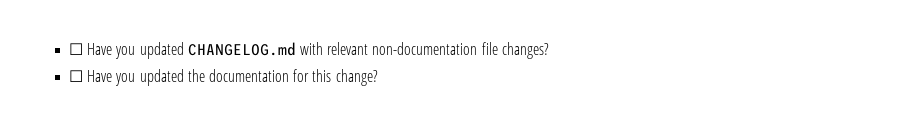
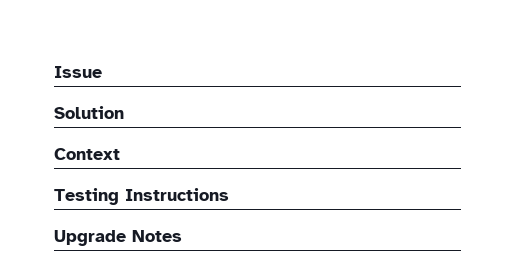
[69,42,549,59] [69,69,378,86] ☐ Have you updated CHANGELOG.md with relevant non-documentation file changes? // ☐ Have you updated the documentation for this change? -> [54,66,102,78] [54,106,124,119] [54,148,120,160] [54,188,229,205] [54,230,182,246] Issue // Solution // Context // Testing Instructions // Upgrade Notes

